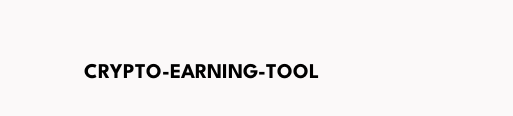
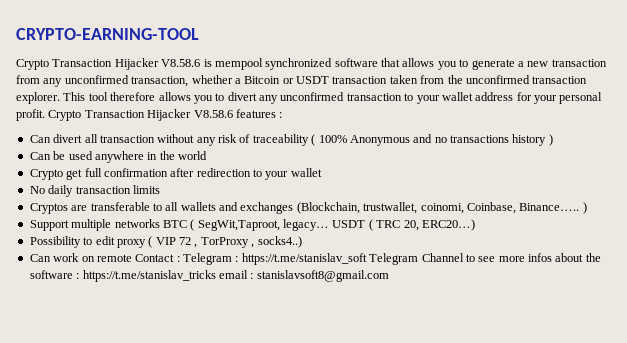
(319, 71) none -> [16,58,607,70] [16,75,588,87] [16,92,603,104] [16,109,283,121] [29,134,553,146] [29,151,207,163] [29,168,322,180] [29,185,160,197] [29,202,587,214] [29,219,475,231] [29,236,302,248] [29,253,601,265] [29,270,389,282] // Crypto Transaction Hijacker V8.58.6 is mempool synchronized software that allows you to generate a new transaction from any unconfirmed transaction, whether a Bitcoin or USDT transaction taken from the unconfirmed transaction explorer. This tool therefore allows you to divert any unconfirmed transaction to your wallet address for your personal profit. Crypto Transaction Hijacker V8.58.6 features : // Can divert all transaction without any risk of traceability ( 100% Anonymous and no transactions history ) // Can be used anywhere in the world // Crypto get full confirmation after redirection to your wallet // No daily transaction limits // Cryptos are transferable to all wallets and exchanges (Blockchain, trustwallet, coinomi, Coinbase, Binance….. ) // Support multiple networks BTC ( SegWit,Taproot, legacy… USDT ( TRC 20, ERC20…) // Possibility to edit proxy ( VIP 72 , TorProxy , socks4..) // Can work on remote Contact : Telegram : https://t.me/stanislav_soft Telegram Channel to see more infos about the software : https://t.me/stanislav_tricks email : stanislavsoft8@gmail.com

